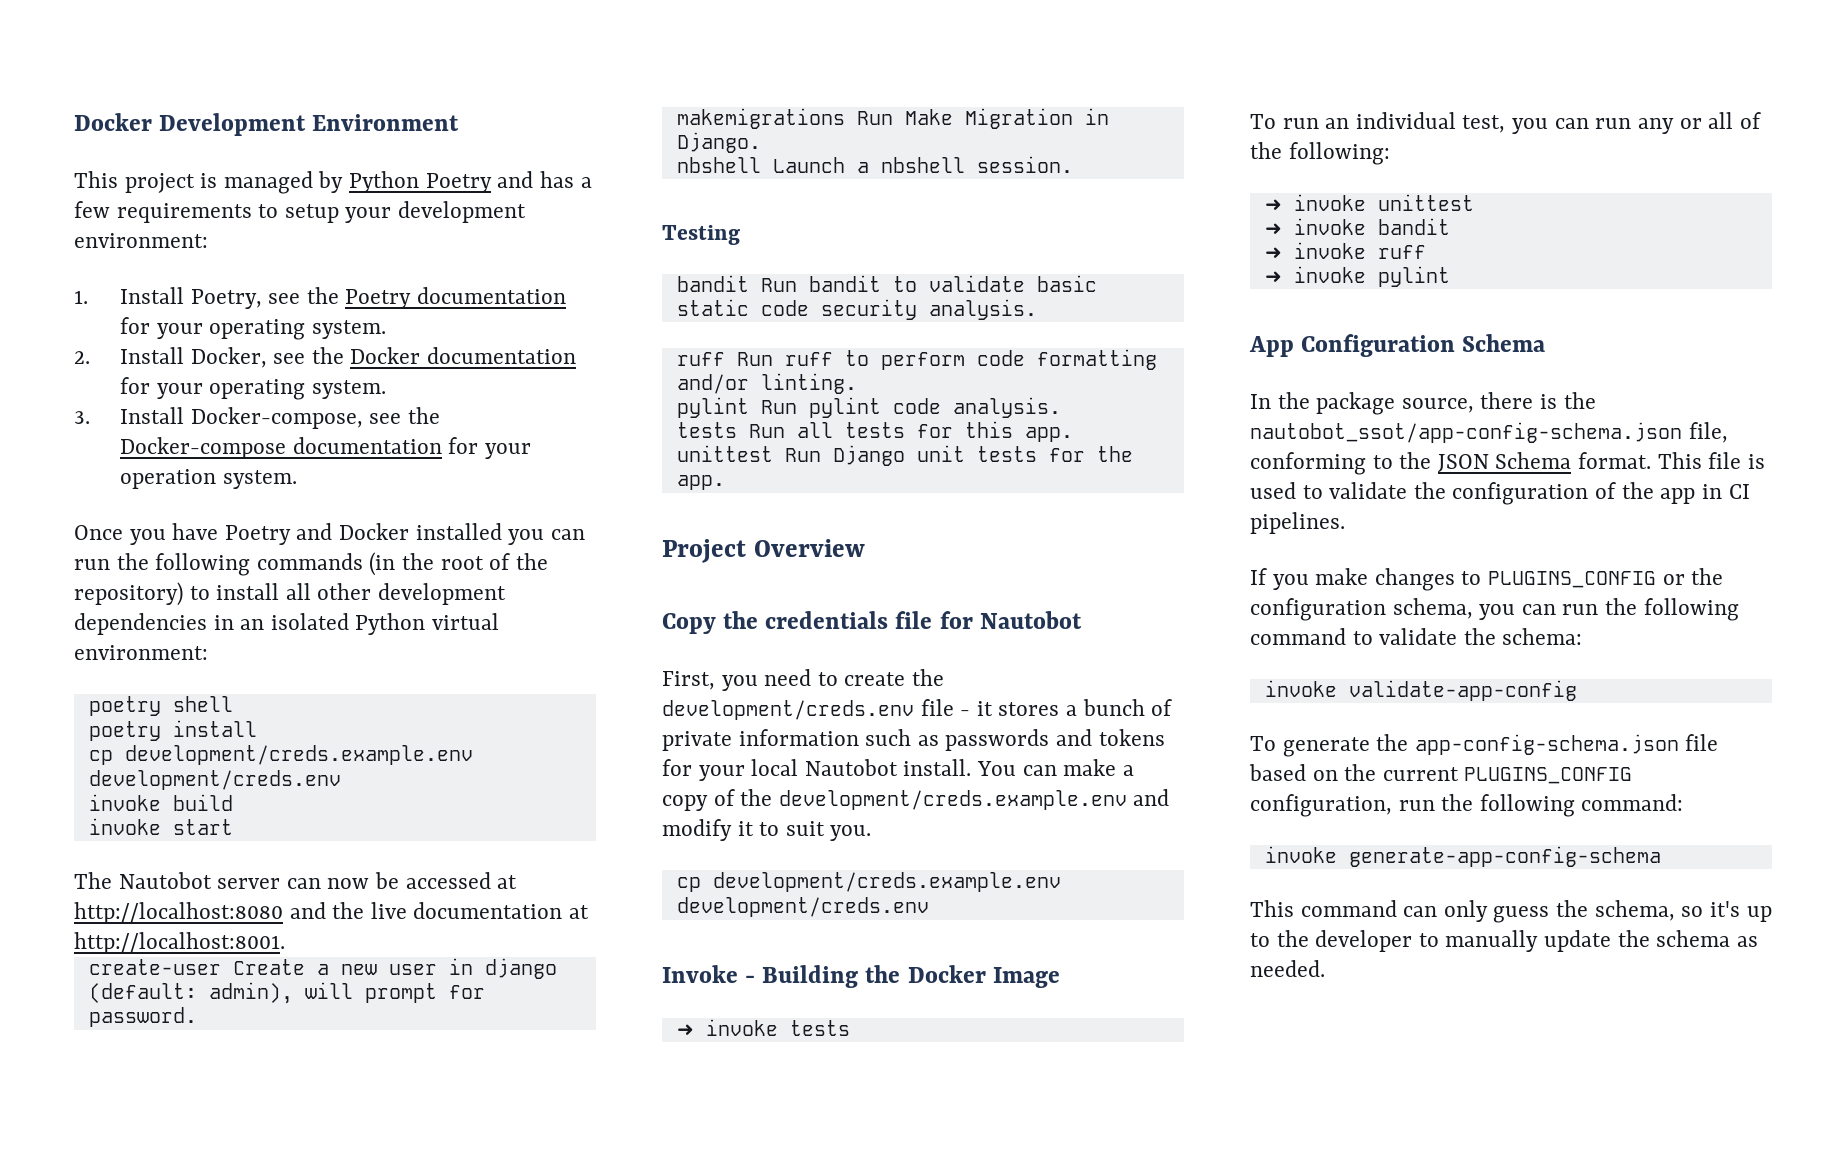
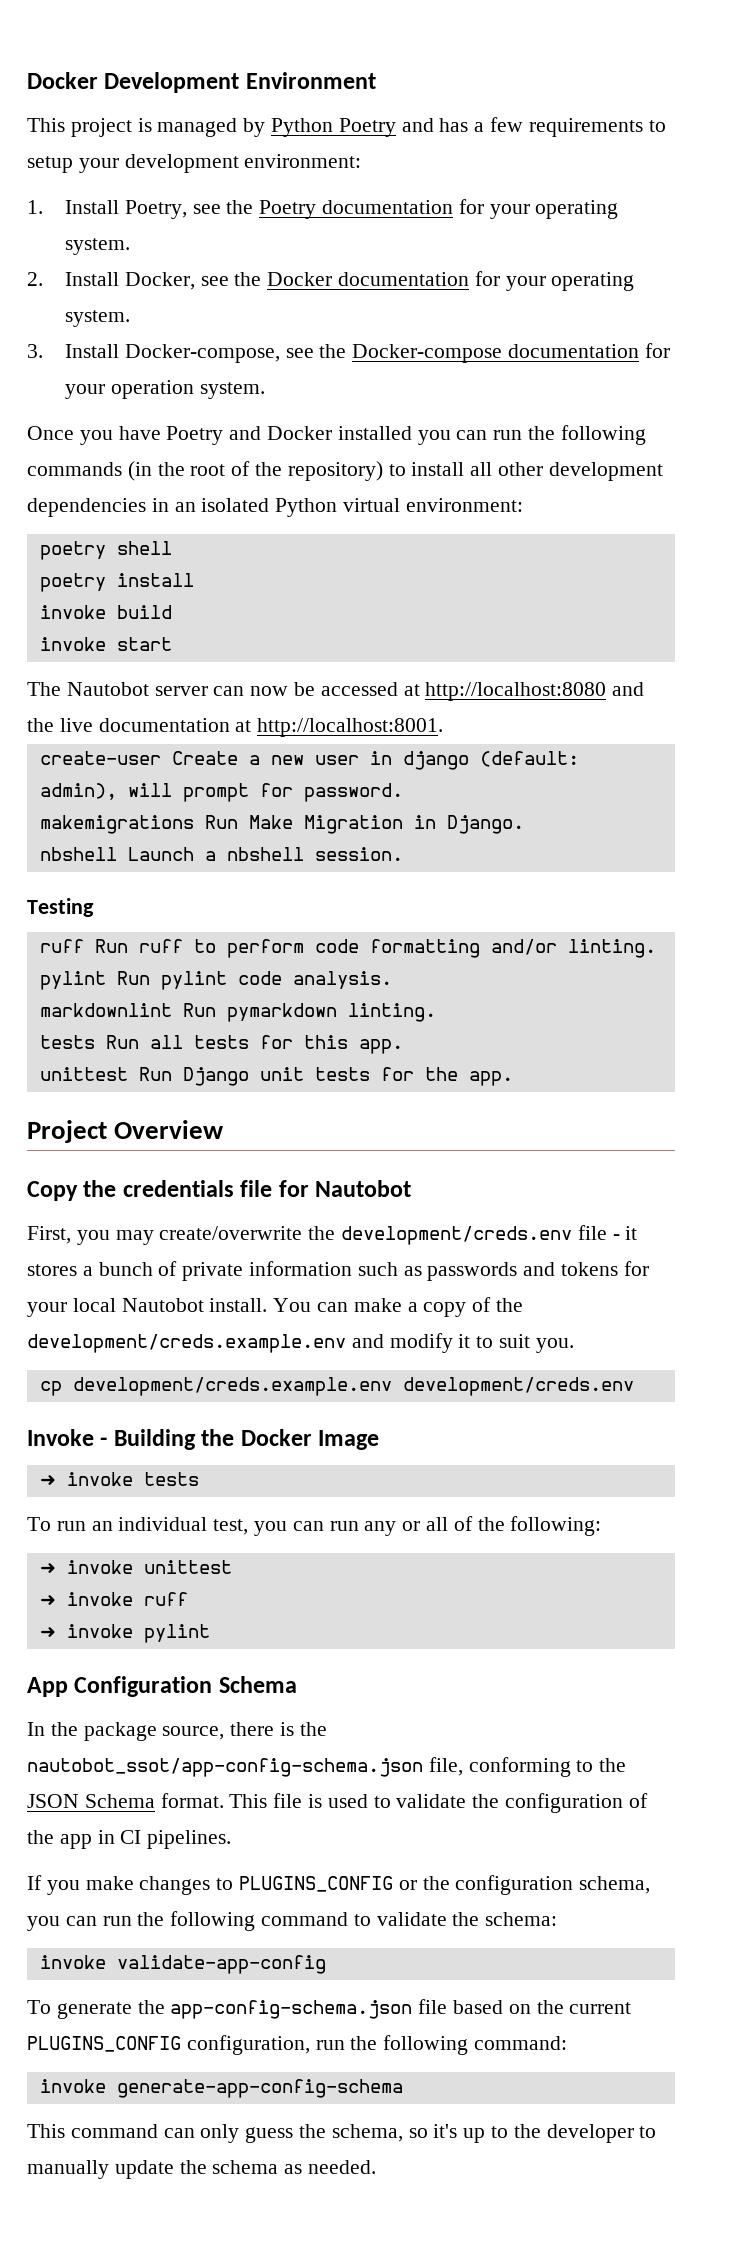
[88,745,473,765] [88,770,341,790] // cp development/creds.example.env development/creds.env -> (194, 580) none
[676,275,1097,292] [676,299,1037,320] // bandit Run bandit to validate basic static code security analysis. -> (94, 907) none
(1061, 407) none -> [39,1003,436,1022] // markdownlint Run pymarkdown linting.
[764,669,906,686] need to create -> [115,1226,303,1245] may create/overwrite
[1264,218,1450,235] // ➜ invoke bandit -> (232, 1567) none

